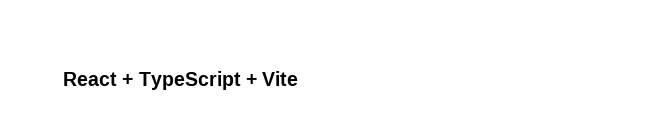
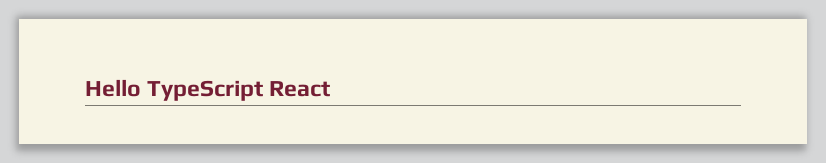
[63,71,299,90] React + TypeScript + Vite -> [85,79,331,101] Hello TypeScript React

